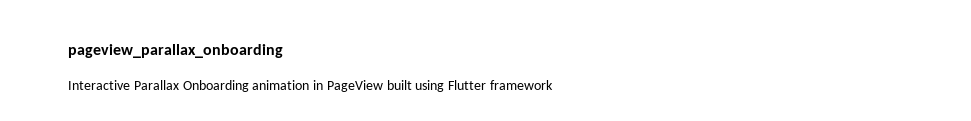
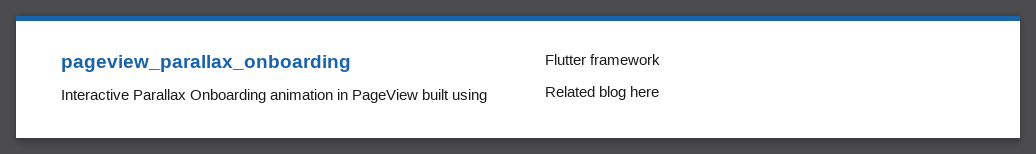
(554, 85) none -> [545,86,660,100] // Related blog here

